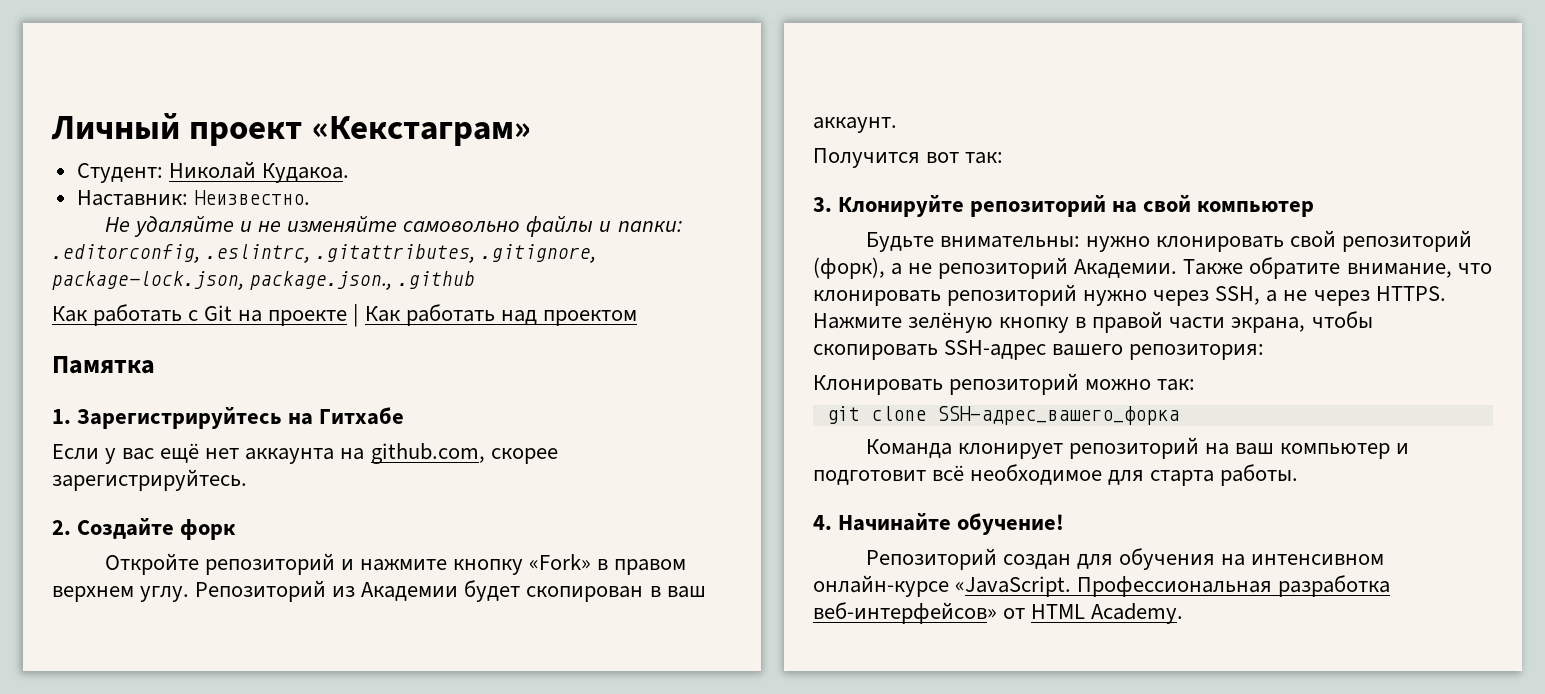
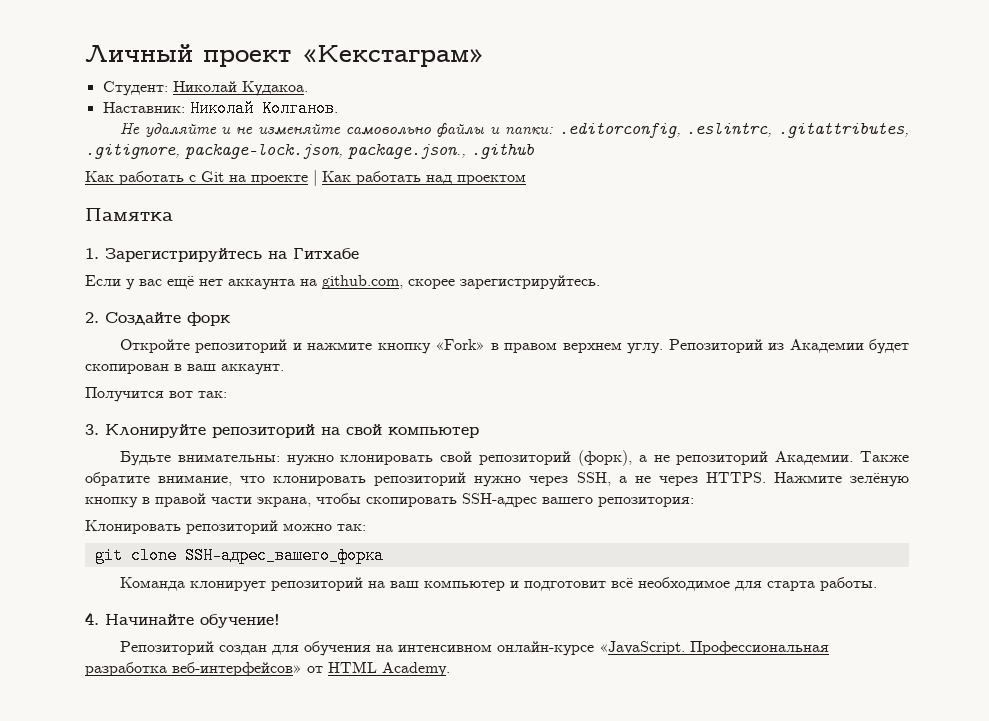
[193,190,310,205] Неизвестно. -> [189,101,338,117] Николай Колганов.

